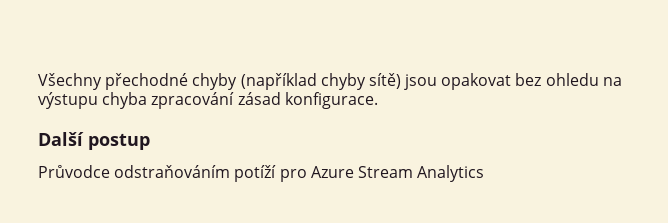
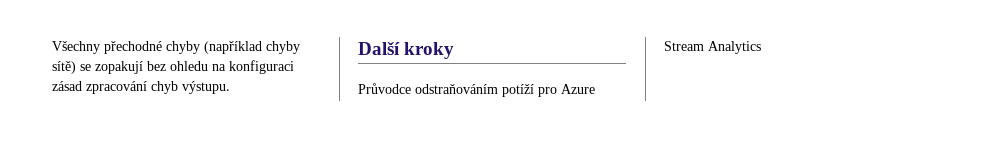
[404,73,512,90] jsou opakovat -> [80,61,143,74] se zopakují
[38,92,378,109] výstupu chyba zpracování zásad konfigurace. -> [229,60,294,74] [52,81,230,94] konfiguraci zásad zpracování chyb výstupu.
[88,133,150,150] postup -> [404,42,455,59] kroky

